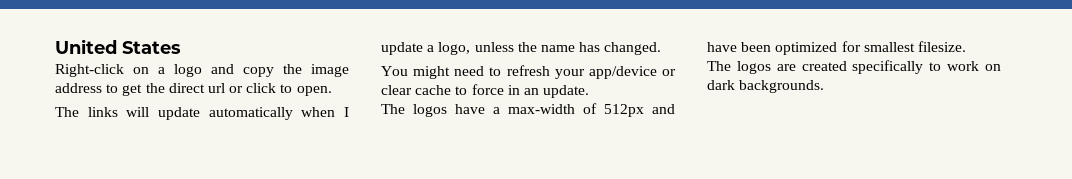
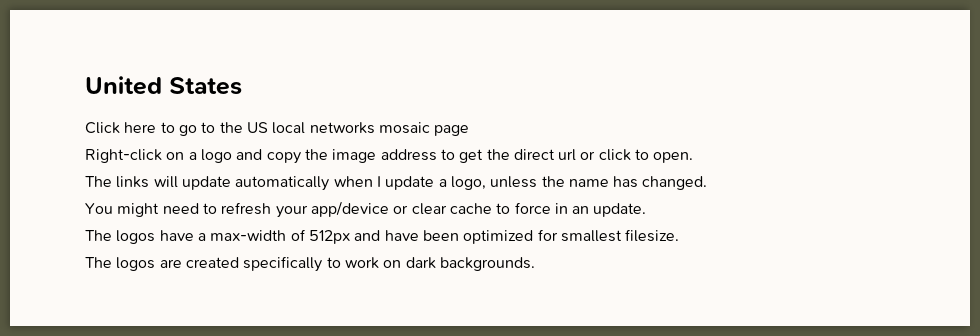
(181, 47) none -> [85,122,470,136] // Click here to go to the US local networks mosaic page

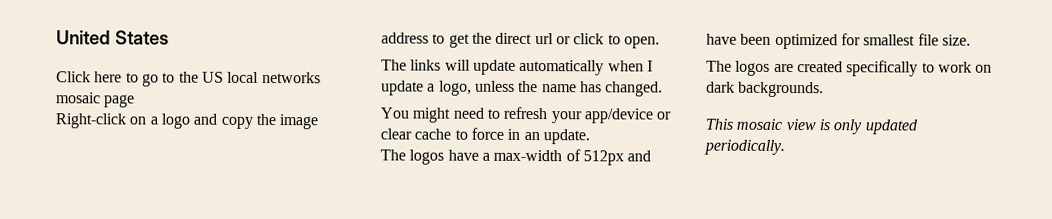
[625,229,680,242] filesize. -> [917,33,971,46] file size.
(535, 264) none -> [705,118,918,135] [704,139,785,155] // This mosaic view is only updated periodically.

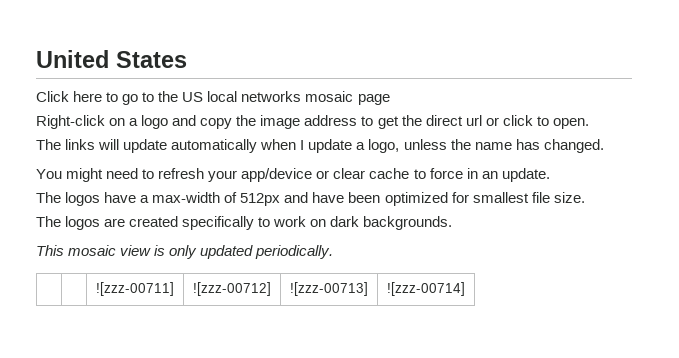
(785, 147) none -> [96,282,174,296] [193,282,271,296] [290,282,368,296] [387,282,465,296] // | | ![zzz-00711] | ![zzz-00712] | ![zzz-00713] | ![zzz-00714]

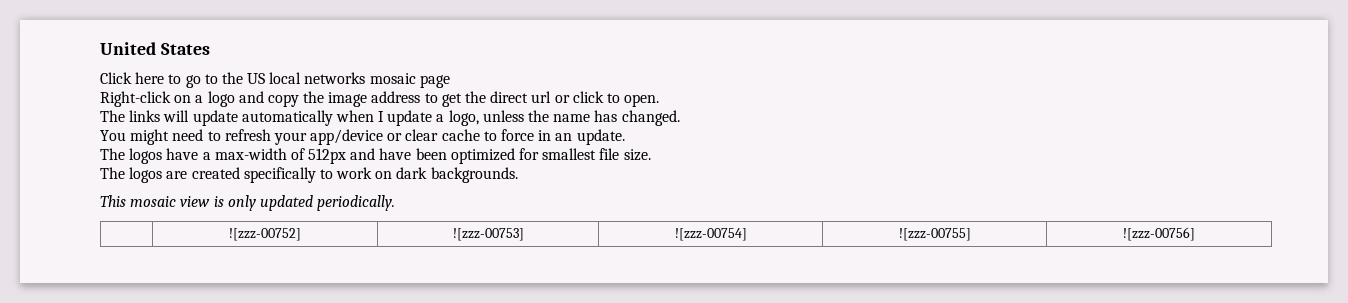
[96,282,174,296] [193,282,271,296] [290,282,368,296] [387,282,465,296] | ![zzz-00711] | ![zzz-00712] | ![zzz-00713] | ![zzz-00714] -> [229,228,301,241] [452,228,524,241] [674,228,747,241] [898,228,971,241] [1123,227,1195,241] ![zzz-00752] | ![zzz-00753] | ![zzz-00754] | ![zzz-00755] | ![zzz-00756]

